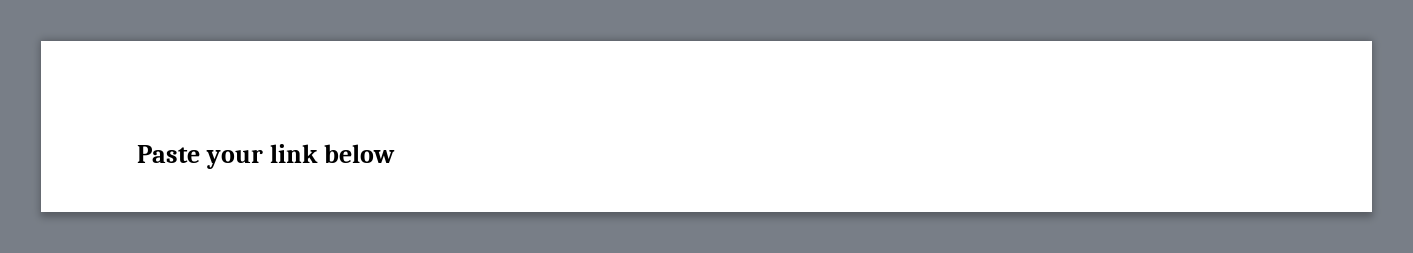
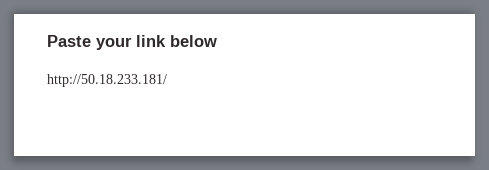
(395, 153) none -> [47,74,167,87] // http://50.18.233.181/

